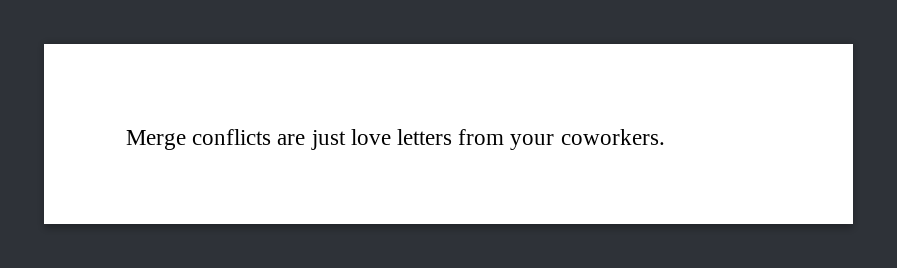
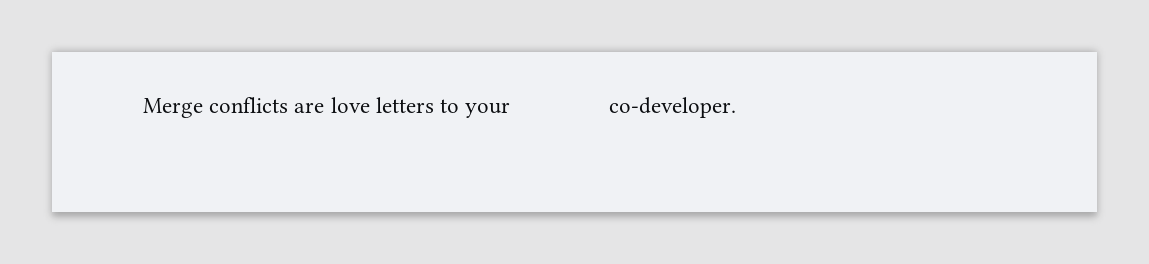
[310,130,346,150] just -> (325, 107) none
[458,129,665,150] from your coworkers. -> [440,97,736,118] to your co-developer.

